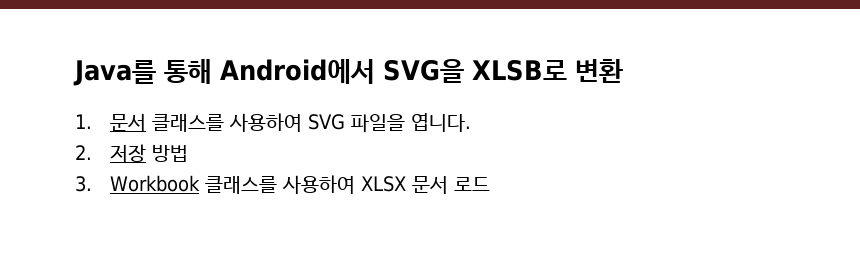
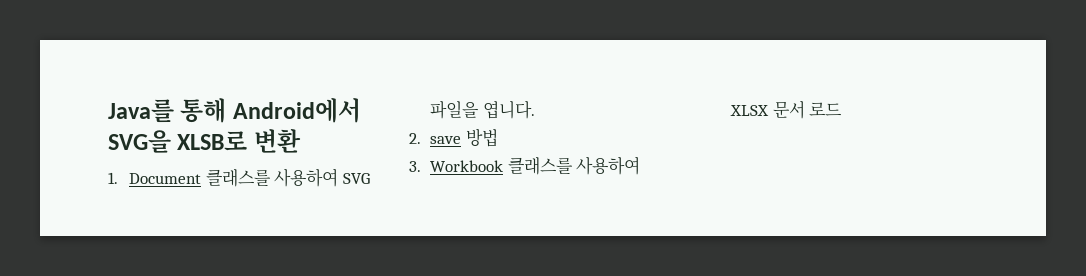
[110,114,147,132] 문서 -> [129,173,202,184] Document
[110,144,147,163] 저장 -> [430,136,462,144] save

